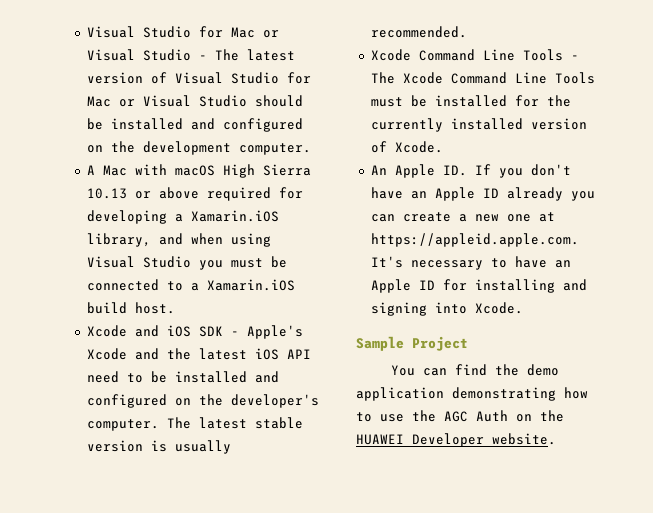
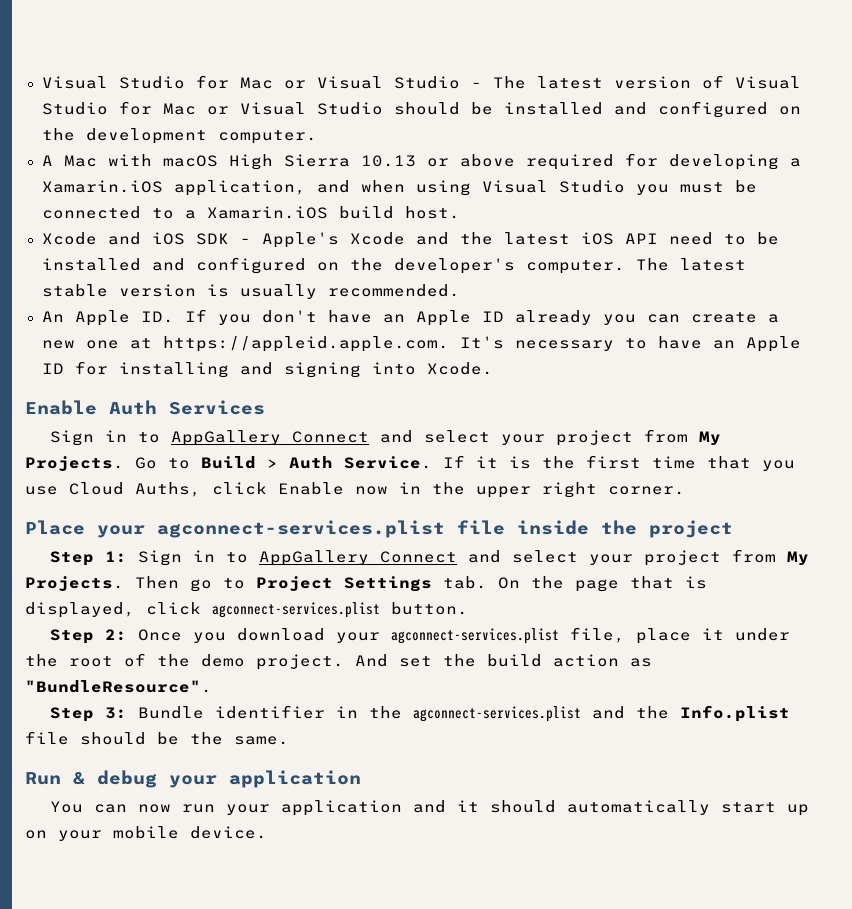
[86,233,151,247] library, -> [173,180,306,196] application,
[370,49,579,61] [370,72,595,84] [370,95,571,107] [370,118,587,132] [370,141,443,153] // Xcode Command Line Tools - The Xcode Command Line Tools must be installed for the currently installed version of Xcode. -> (460, 290) none
[356,336,468,351] [390,364,559,376] [356,387,588,401] [356,410,564,422] [356,433,556,447] Sample Project // You can find the demo application demonstrating how to use the AGC Auth on the HUAWEI Developer website. -> [25,400,265,415] [49,429,721,446] [25,455,795,471] [25,482,685,498] [25,520,733,538] [49,549,809,566] [25,576,707,592] [25,602,468,618] [49,627,790,644] [25,653,652,670] [25,680,212,693] [49,705,790,722] [25,731,289,745] [25,770,361,788] [49,800,809,816] [25,826,267,841] Enable Auth Services // Sign in to AppGallery Connect and select your project from My Projects. Go to Build > Auth Service. If it is the first time that you use Cloud Auths, click Enable now in the upper right corner. // Place your agconnect-services.plist file inside the project // Step 1: Sign in to AppGallery Connect and select your project from My Projects. Then go to Project Settings tab. On the page that is displayed, click agconnect-services.plist button. // Step 2: Once you download your agconnect-services.plist file, place it under the root of the demo project. And set the build action as "BundleResource". // Step 3: Bundle identifier in the agconnect-services.plist and the Info.plist file should be the same. // Run & debug your application // You can now run your application and it should automatically start up on your mobile device.

